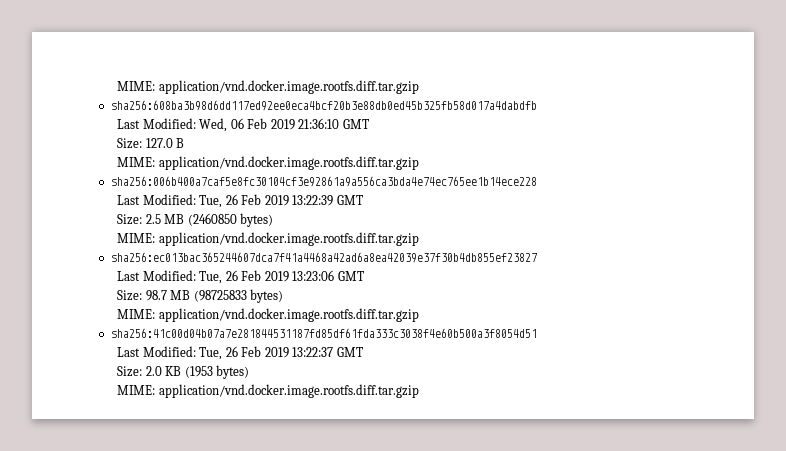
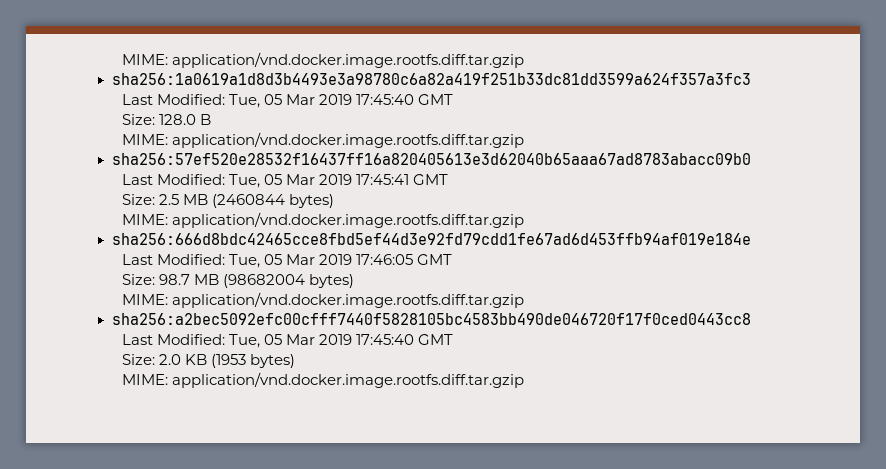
[117,80,419,94] [110,100,537,111] [117,118,369,132] [117,138,173,149] MIME: application/vnd.docker.image.rootfs.diff.tar.gzip // sha256:608ba3b98d6dd117ed92ee0eca4bcf20b3e88db0ed45b325fb58d017a4dabdfb // Last Modified: Wed, 06 Feb 2019 21:36:10 GMT // Size: 127.0 -> [121,52,524,68] [111,73,751,85] [121,94,453,108] [121,114,196,125] MIME: application/vnd.docker.image.rootfs.diff.tar.gzip // sha256:1a0619a1d8d3b4493e3a98780c6a82a419f251b33dc81dd3599a624f357a3fc3 // Last Modified: Tue, 05 Mar 2019 17:45:40 GMT // Size: 128.0
[110,176,537,187] [117,194,334,208] sha256:006b400a7caf5e8fc30104cf3e92861a9a556ca3bda4e74ec765ee1b14ece228 // Last Modified: Tue, 26 Feb 2019 13:22:39 -> [111,153,751,165] [121,174,409,188] sha256:57ef520e28532f16437ff16a820405613e3d62040b65aaa67ad8783abacc09b0 // Last Modified: Tue, 05 Mar 2019 17:45:41
[187,213,274,227] [117,232,419,246] [110,252,537,263] [117,270,335,284] (2460850 bytes) // MIME: application/vnd.docker.image.rootfs.diff.tar.gzip // sha256:ec013bac365244607dca7f41a4468a42ad6a8ea42039e37f30b4db855ef23827 // Last Modified: Tue, 26 Feb 2019 13:23:06 -> [211,194,334,208] [121,212,524,228] [111,233,751,245] [121,254,413,268] (2460844 bytes) // MIME: application/vnd.docker.image.rootfs.diff.tar.gzip // sha256:666d8bdc42465cce8fbd5ef44d3e92fd79cdd1fe67ad6d453ffb94af019e184e // Last Modified: Tue, 05 Mar 2019 17:46:05
[193,289,284,303] [117,308,419,322] [110,328,537,338] [117,346,334,360] (98725833 bytes) // MIME: application/vnd.docker.image.rootfs.diff.tar.gzip // sha256:41c00d04b07a7e281844531187fd85df61fda333c3038f4e60b500a3f8054d51 // Last Modified: Tue, 26 Feb 2019 13:22:37 -> [222,274,354,288] [121,292,524,308] [111,313,751,325] [121,334,414,348] (98682004 bytes) // MIME: application/vnd.docker.image.rootfs.diff.tar.gzip // sha256:a2bec5092efc00cfff7440f5828105bc4583bb490de046720f17f0ced0443cc8 // Last Modified: Tue, 05 Mar 2019 17:45:40

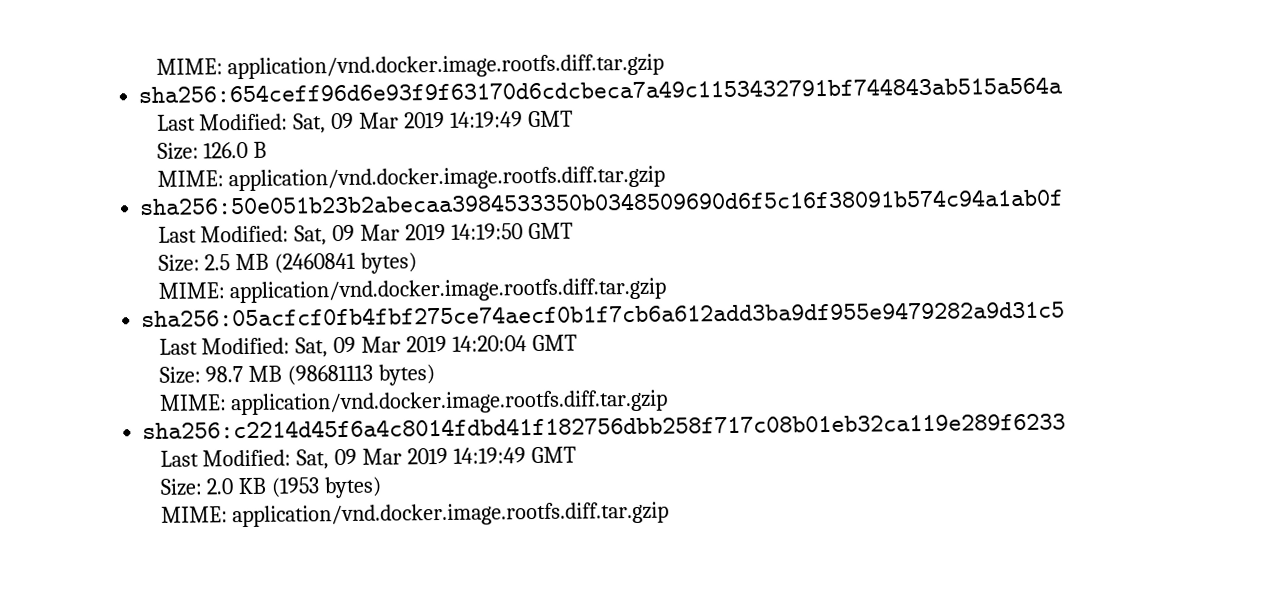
[121,52,524,68] [111,73,751,85] [121,94,453,108] [121,114,196,125] MIME: application/vnd.docker.image.rootfs.diff.tar.gzip // sha256:1a0619a1d8d3b4493e3a98780c6a82a419f251b33dc81dd3599a624f357a3fc3 // Last Modified: Tue, 05 Mar 2019 17:45:40 GMT // Size: 128.0 -> [155,53,665,80] [138,76,1064,104] [156,110,574,134] [156,141,249,160] MIME: application/vnd.docker.image.rootfs.diff.tar.gzip // sha256:654ceff96d6e93f9f63170d6cdcbeca7a49c1153432791bf744843ab515a564a // Last Modified: Sat, 09 Mar 2019 14:19:49 GMT // Size: 126.0
[111,153,751,165] [121,174,409,188] sha256:57ef520e28532f16437ff16a820405613e3d62040b65aaa67ad8783abacc09b0 // Last Modified: Tue, 05 Mar 2019 17:45:41 -> [139,188,1065,216] [157,223,524,246] sha256:50e051b23b2abecaa3984533350b0348509690d6f5c16f38091b574c94a1ab0f // Last Modified: Sat, 09 Mar 2019 14:19:50
[211,194,334,208] [121,212,524,228] [111,233,751,245] [121,254,413,268] (2460844 bytes) // MIME: application/vnd.docker.image.rootfs.diff.tar.gzip // sha256:666d8bdc42465cce8fbd5ef44d3e92fd79cdd1fe67ad6d453ffb94af019e184e // Last Modified: Tue, 05 Mar 2019 17:46:05 -> [274,252,418,274] [157,277,668,304] [141,300,1066,328] [158,335,528,358] (2460841 bytes) // MIME: application/vnd.docker.image.rootfs.diff.tar.gzip // sha256:05acfcf0fb4fbf275ce74aecf0b1f7cb6a612add3ba9df955e9479282a9d31c5 // Last Modified: Sat, 09 Mar 2019 14:20:04
[222,274,354,288] [121,292,524,308] [111,313,751,325] [121,334,414,348] (98682004 bytes) // MIME: application/vnd.docker.image.rootfs.diff.tar.gzip // sha256:a2bec5092efc00cfff7440f5828105bc4583bb490de046720f17f0ced0443cc8 // Last Modified: Tue, 05 Mar 2019 17:45:40 -> [287,364,436,386] [158,389,669,416] [142,412,1067,440] [159,447,527,470] (98681113 bytes) // MIME: application/vnd.docker.image.rootfs.diff.tar.gzip // sha256:c2214d45f6a4c8014fdbd41f182756dbb258f717c08b01eb32ca119e289f6233 // Last Modified: Sat, 09 Mar 2019 14:19:49

